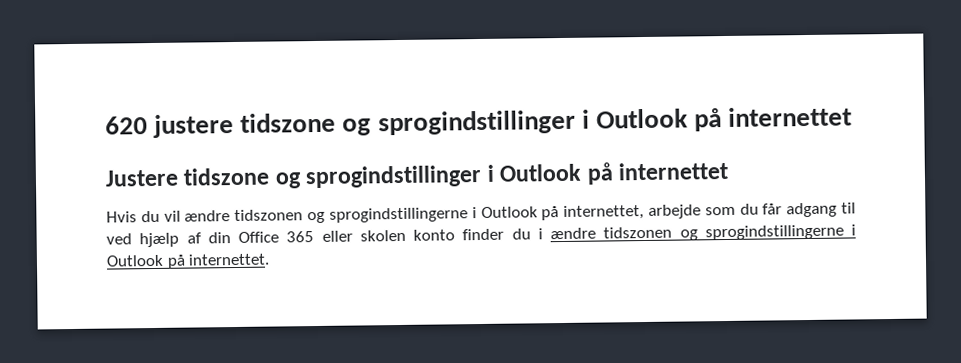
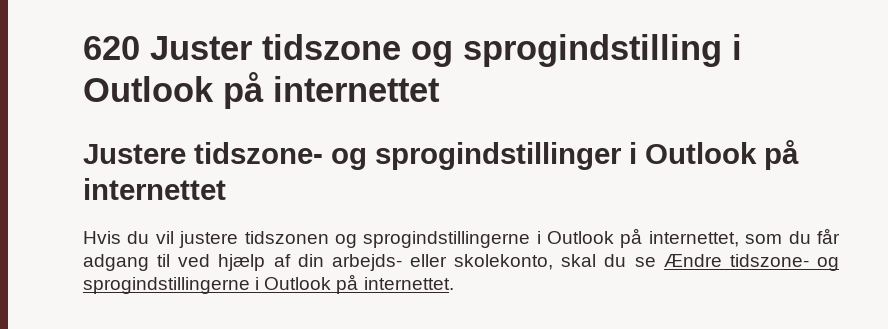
[153,109,576,138] justere tidszone og sprogindstillinger -> [150,34,722,67] Juster tidszone og sprogindstilling
[183,167,271,186] tidszone -> [194,142,323,164] tidszone-
[184,210,231,222] ændre -> [179,231,239,248] justere
[647,204,701,219] arbejde -> (739, 239) none
[238,226,673,243] Office 365 eller skolen konto finder du i ændre tidszonen -> [331,254,809,271] arbejds- eller skolekonto, skal du se Ændre tidszone-

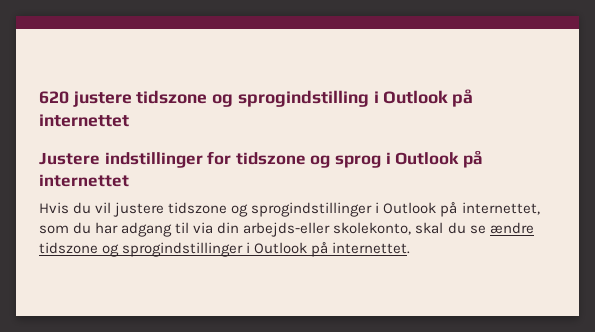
[150,36,252,60] Juster -> [72,91,132,107] justere
[194,142,622,170] tidszone- og sprogindstillinger -> [104,151,381,168] indstillinger for tidszone og sprog
[244,231,531,248] tidszonen og sprogindstillingerne -> [168,202,373,217] tidszone og sprogindstillinger
[816,228,840,244] får -> [95,222,119,234] har
[178,254,839,271] [83,277,250,294] ved hjælp af din arbejds- eller skolekonto, skal du se Ændre tidszone- og sprogindstillingerne -> [193,222,534,237] [39,242,244,257] via din arbejds-eller skolekonto, skal du se ændre tidszone og sprogindstillinger

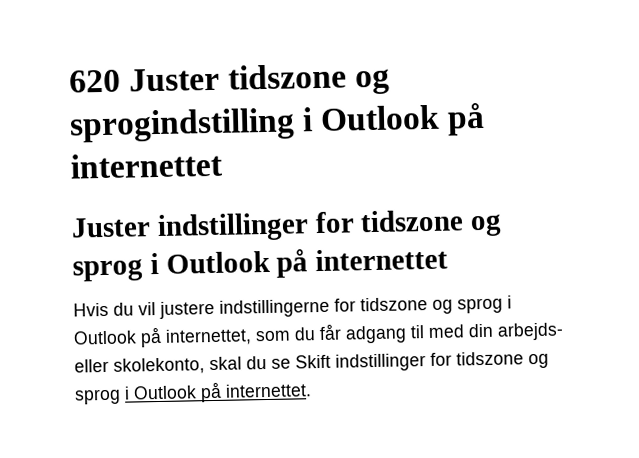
[72,91,132,107] justere -> [129,67,221,92] Juster
[39,152,100,165] Justere -> [71,217,151,238] Juster
[168,202,373,217] tidszone og sprogindstillinger -> [219,297,503,318] indstillingerne for tidszone og sprog
[95,222,119,234] har -> [319,323,342,341] får
[193,222,331,237] via din arbejds-eller -> [428,322,564,341] [74,358,109,373] med din arbejds- eller
[489,222,534,234] [39,242,244,257] ændre tidszone og sprogindstillinger -> [295,351,549,372] [74,388,121,405] Skift indstillinger for tidszone og sprog

